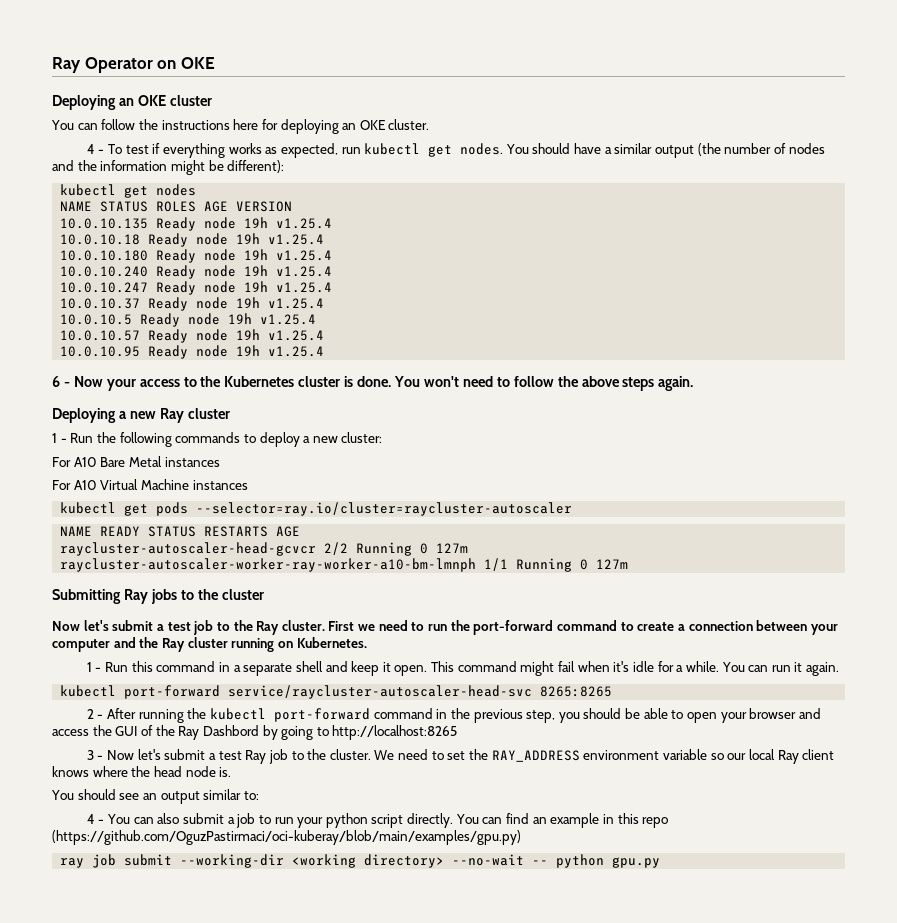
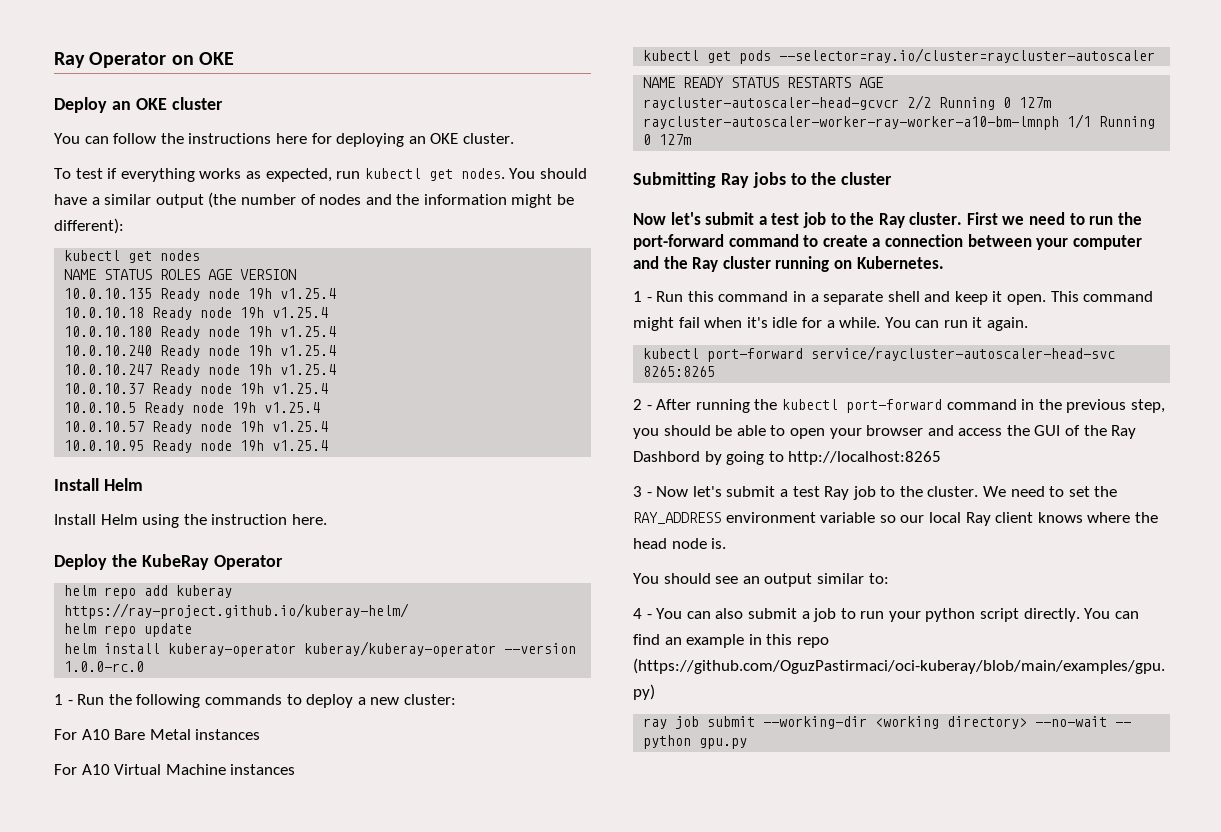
[52,95,116,110] Deploying -> [54,97,107,113] Deploy
[86,144,105,154] 4 - -> (514, 138) none
[52,376,694,391] [52,408,230,423] 6 - Now your access to the Kubernetes cluster is done. You won't need to follow the above steps again. // Deploying a new Ray cluster -> [54,478,143,491] [54,514,327,528] [54,554,283,570] [64,585,233,599] [64,603,410,619] [64,623,193,637] [64,641,577,657] [64,661,145,672] Install Helm // Install Helm using the instruction here. // Deploy the KubeRay Operator // helm repo add kuberay https://ray-project.github.io/kuberay-helm/ // helm repo update // helm install kuberay-operator kuberay/kuberay-operator --version 1.0.0-rc.0

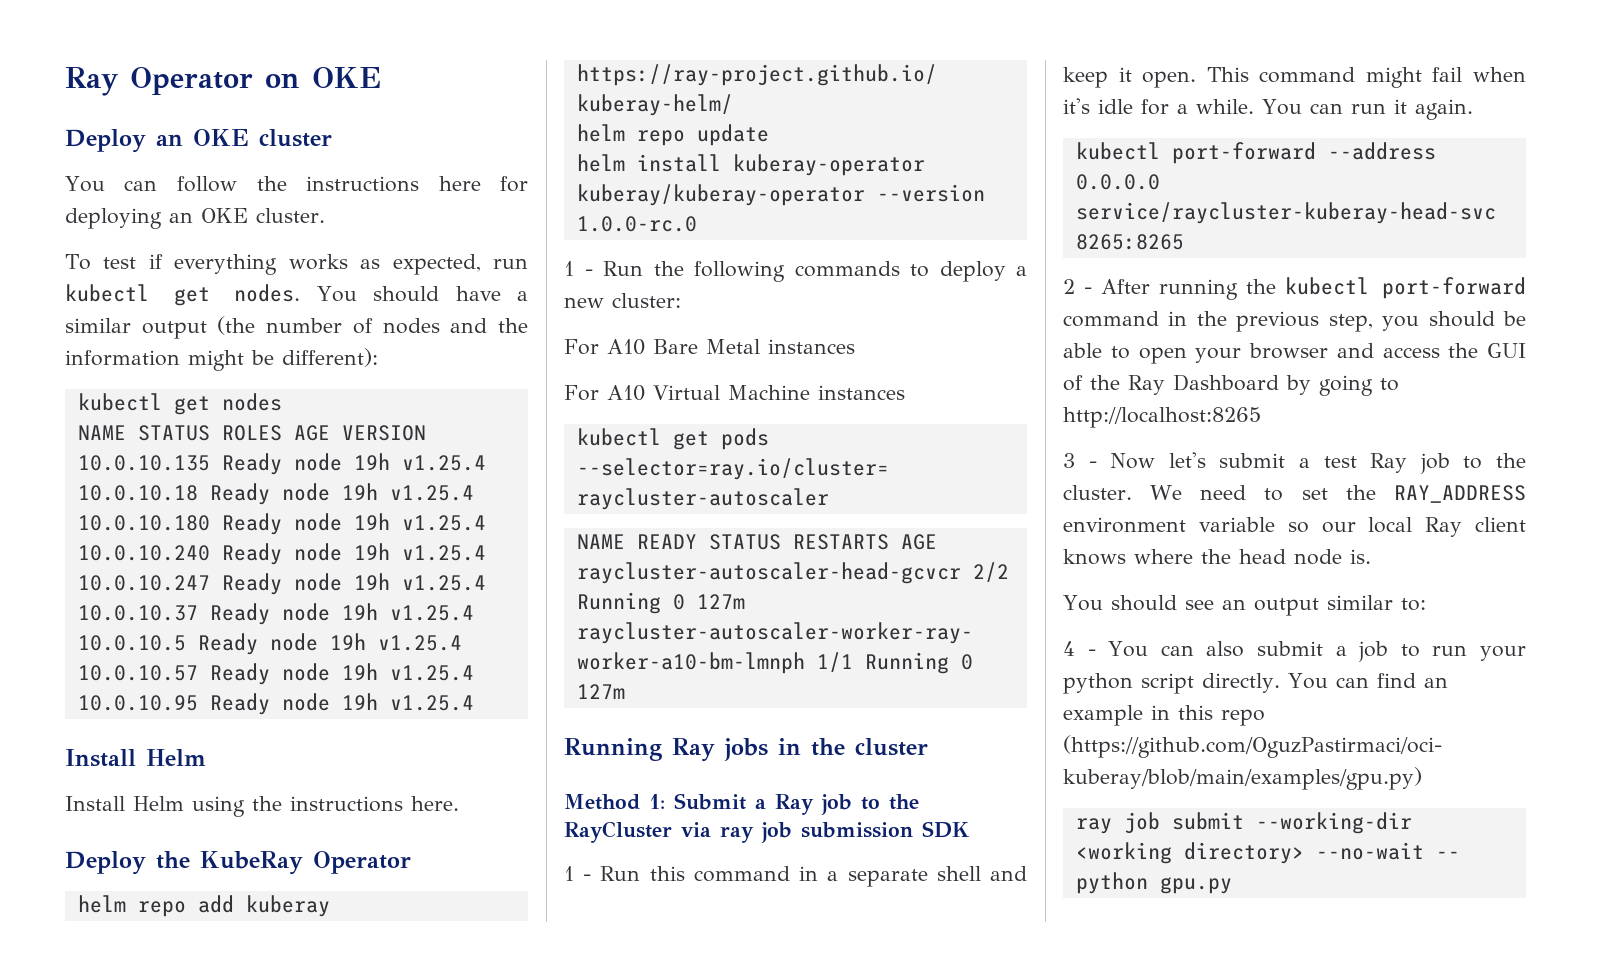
[211,514,288,525] instruction -> [290,796,403,812] instructions
[633,172,716,188] Submitting -> [564,738,662,761] Running
[790,173,807,185] to -> [778,738,801,755] in
[633,212,1142,228] [633,234,1142,250] [633,256,944,272] Now let's submit a test job to the Ray cluster. First we need to run the port-forward command to create a connection between your computer and the Ray cluster running on Kubernetes. -> [564,793,919,815] [564,821,970,843] Method 1: Submit a Ray job to the RayCluster via ray job submission SDK
[811,346,1116,361] service/raycluster-autoscaler-head-svc -> [1327,142,1436,160] [1075,174,1160,190] [1075,202,1496,224] --address 0.0.0.0 service/raycluster-kuberay-head-svc
[633,451,700,462] Dashbord -> [1173,374,1279,391] Dashboard

